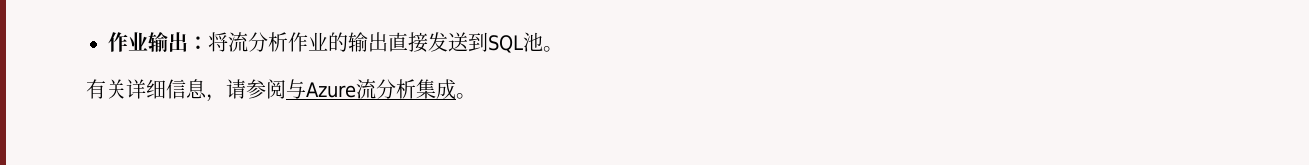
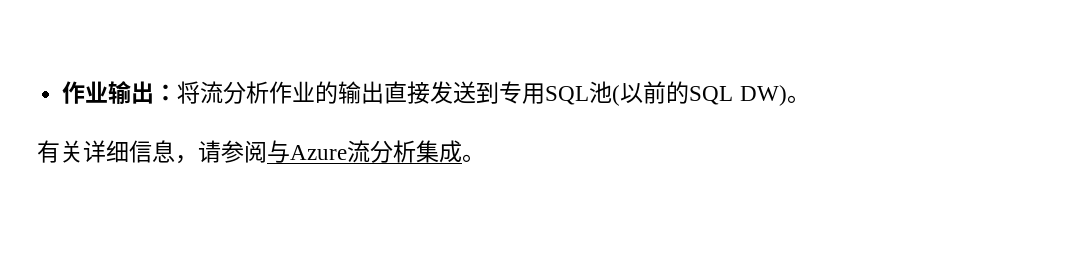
[488,32,543,53] SQL池 -> [499,81,787,106] 专用SQL池(以前的SQL DW)

